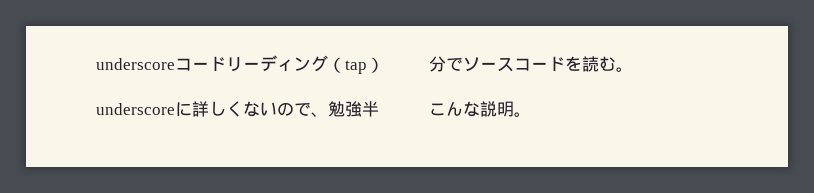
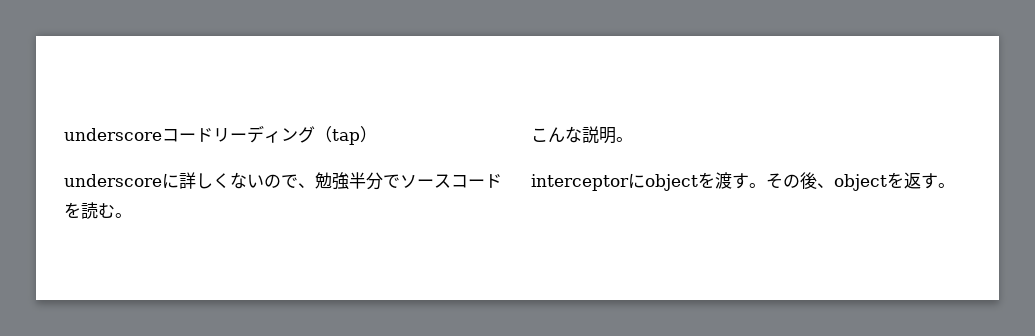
(531, 114) none -> [531,172,955,191] // interceptorにobjectを渡す。その後、objectを返す。

